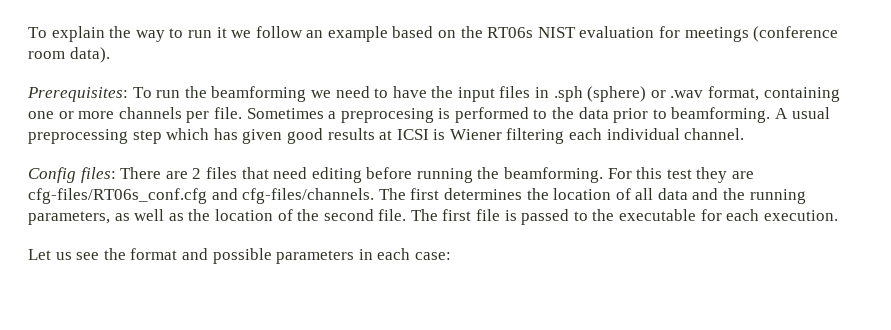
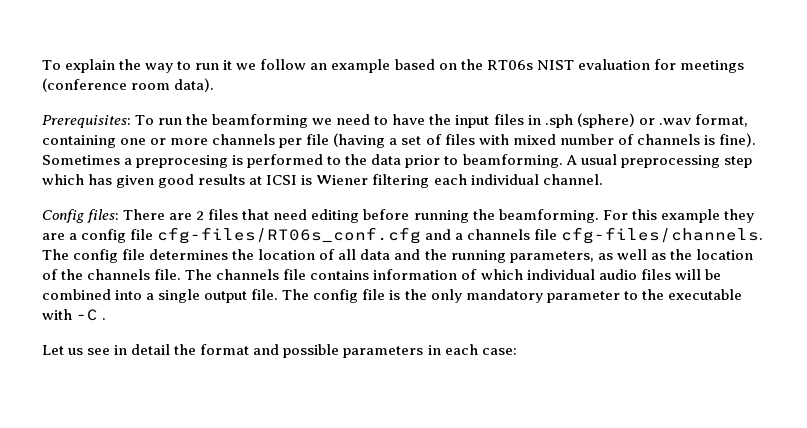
[213,107,242,119] file. -> [306,133,756,148] file (having a set of files with mixed number of channels is fine).
[666,169,692,179] test -> [660,209,720,223] example
[28,188,440,204] cfg-files/RT06s_conf.cfg and cfg-files/channels. The first -> [69,227,764,244] [42,249,146,263] a config file cfg-files/RT06s_conf.cfg and a channels file cfg-files/channels. The config file
[323,209,838,225] second file. The first file is passed to the executable for each execution. -> [87,269,721,280] [42,289,742,303] [42,309,107,321] channels file. The channels file contains information of which individual audio files will be combined into a single output file. The config file is the only mandatory parameter to the executable with -C .
(100, 256) none -> [114,344,171,355] in detail

